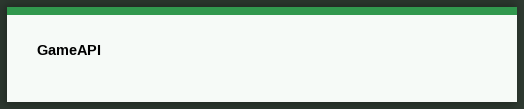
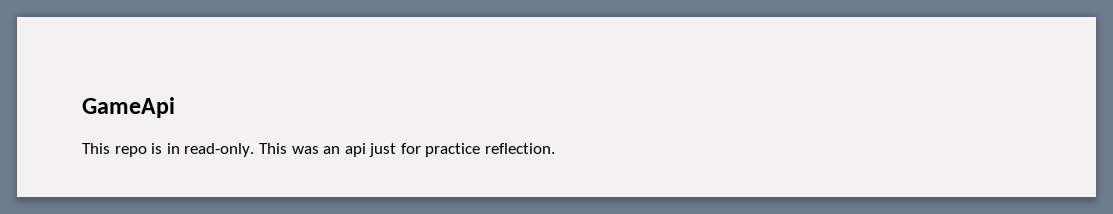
[37,45,101,55] GameAPI -> [82,97,175,118] [82,143,556,157] GameApi // This repo is in read-only. This was an api just for practice reflection.

